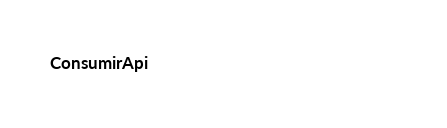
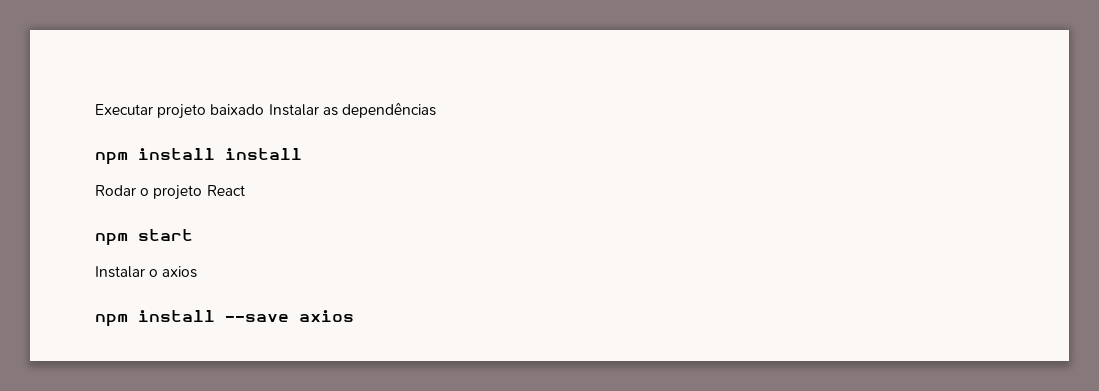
[50,56,148,72] ConsumirApi -> [95,102,436,119] [95,148,302,165] [95,185,245,200] [95,229,193,246] [95,266,198,278] [95,310,354,327] Executar projeto baixado Instalar as dependências // npm install install // Rodar o projeto React // npm start // Instalar o axios // npm install --save axios

